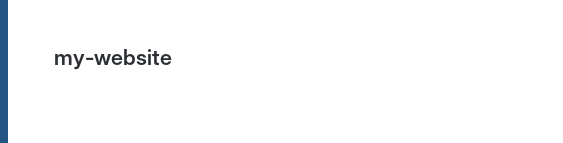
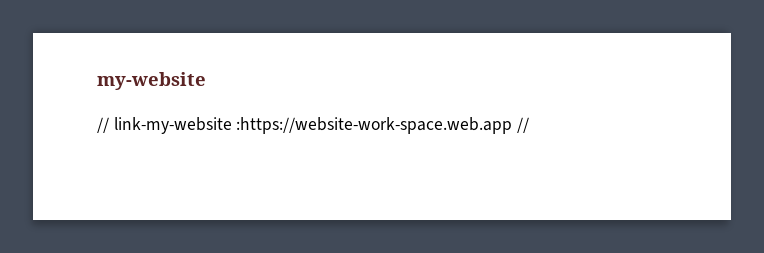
(172, 59) none -> [97,117,530,134] // // link-my-website :https://website-work-space.web.app //

